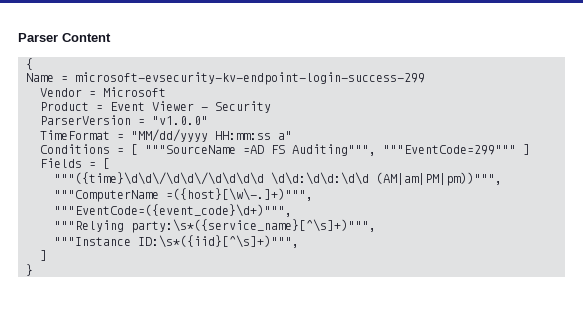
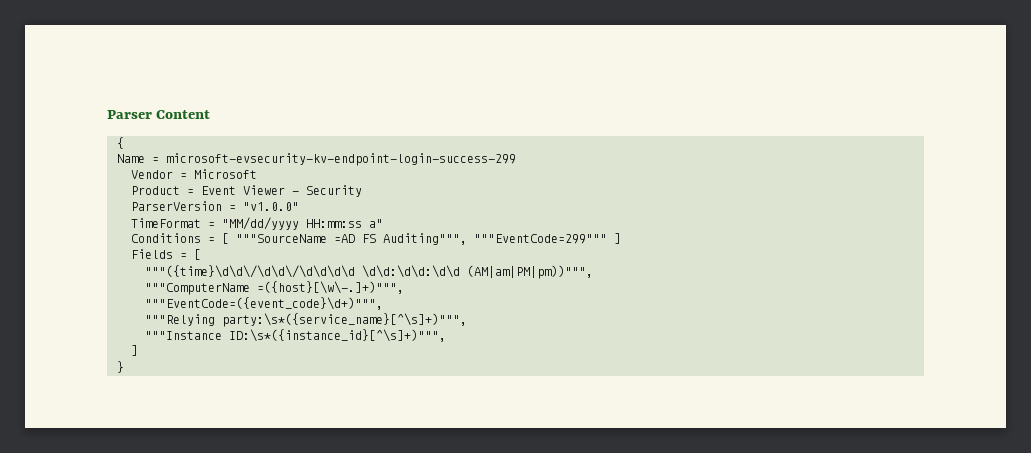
[138,235,300,248] ID:\s*({iid}[^\s]+)""", -> [228,329,446,342] ID:\s*({instance_id}[^\s]+)""",

